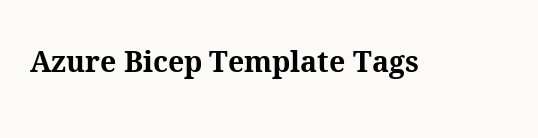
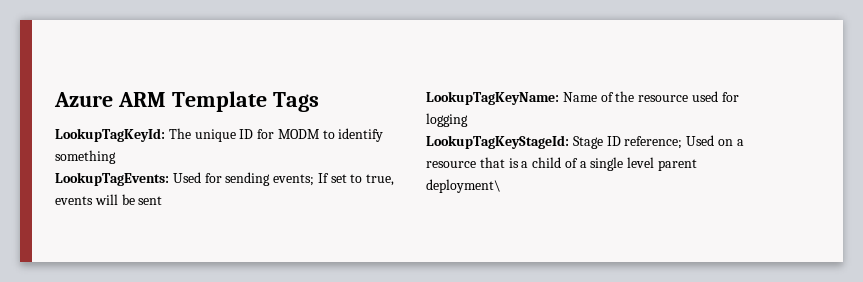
[123,50,202,79] Bicep -> [117,92,166,107] ARM
(420, 65) none -> [55,128,384,142] [55,150,116,164] [55,172,395,186] [55,194,163,205] [426,91,739,105] [426,113,468,127] [426,135,744,149] [426,157,698,171] [426,179,501,193] // LookupTagKeyId: The unique ID for MODM to identify something // LookupTagEvents: Used for sending events; If set to true, events will be sent // LookupTagKeyName: Name of the resource used for logging // LookupTagKeyStageId: Stage ID reference; Used on a resource that is a child of a single level parent deployment\

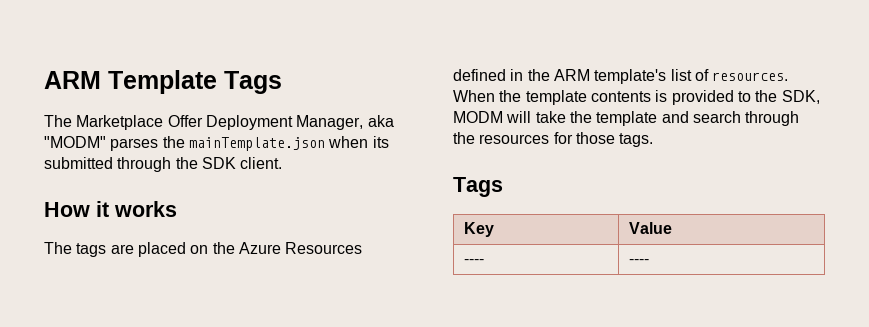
[54,92,113,107] Azure -> (44, 80) none
[55,128,384,142] [55,150,116,164] [55,172,395,186] [55,194,163,205] [426,91,739,105] [426,113,468,127] [426,135,744,149] [426,157,698,171] [426,179,501,193] LookupTagKeyId: The unique ID for MODM to identify something // LookupTagEvents: Used for sending events; If set to true, events will be sent // LookupTagKeyName: Name of the resource used for logging // LookupTagKeyStageId: Stage ID reference; Used on a resource that is a child of a single level parent deployment\ -> [44,115,394,130] [44,136,389,151] [44,157,283,172] [44,201,177,217] [44,242,363,257] [453,69,789,84] [453,90,820,105] [453,111,800,126] [453,132,654,147] [453,177,503,197] [464,222,495,237] [629,222,673,234] [464,259,485,264] [629,259,650,264] The Marketplace Offer Deployment Manager, aka "MODM" parses the mainTemplate.json when its submitted through the SDK client. // How it works // The tags are placed on the Azure Resources defined in the ARM template's list of resources. When the template contents is provided to the SDK, MODM will take the template and search through the resources for those tags. // Tags // Key | Value // ---- | ----

